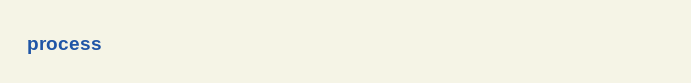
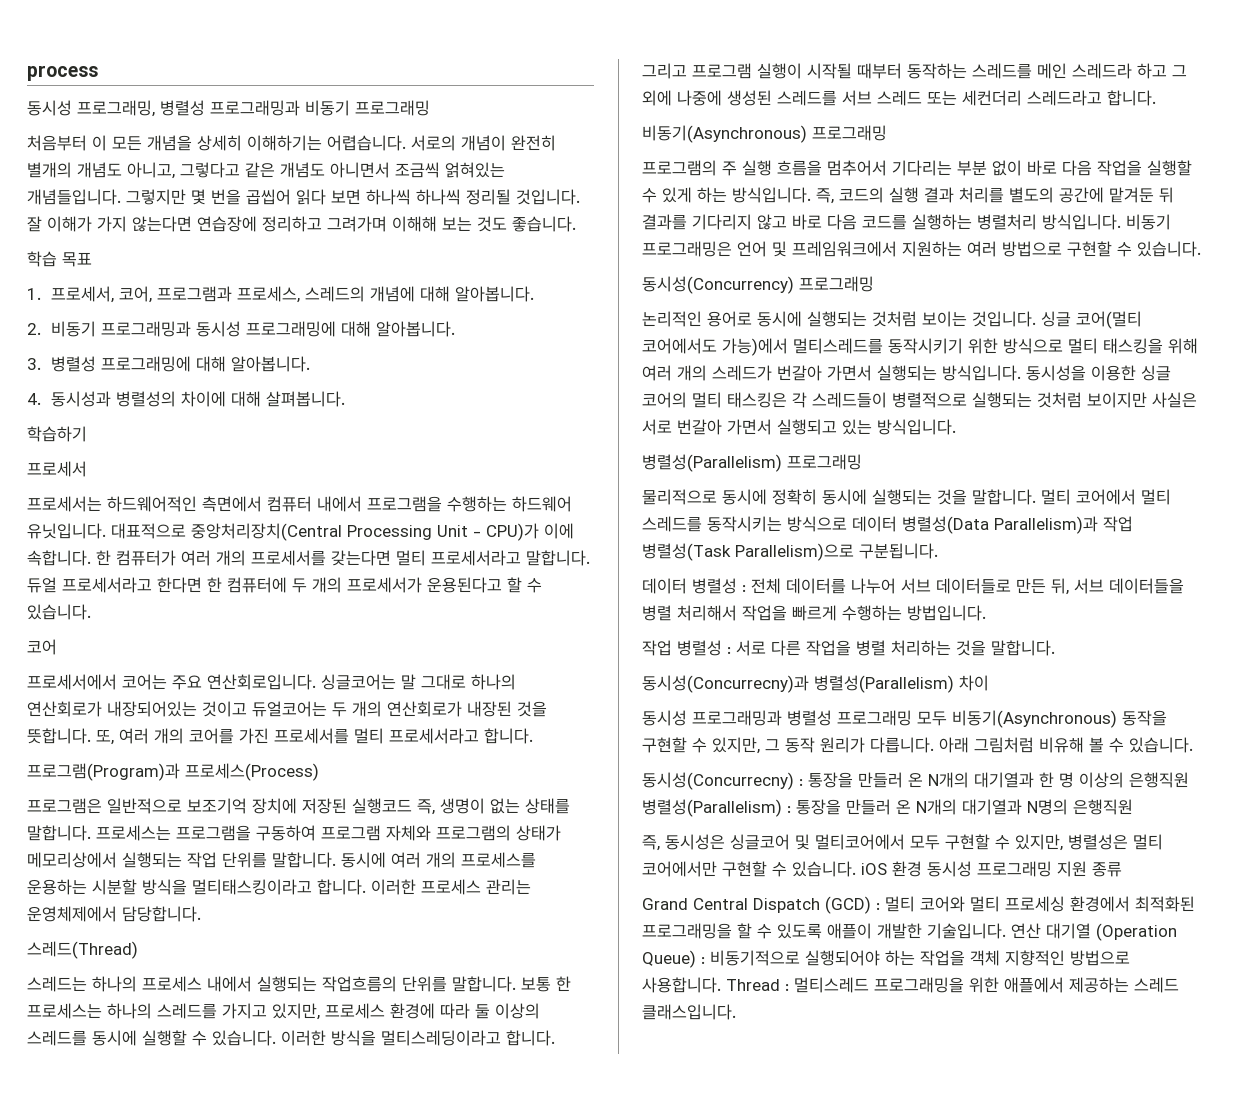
(102, 46) none -> [27,100,430,117] [27,135,556,151] [27,162,505,179] [27,189,580,205] [27,216,576,232] [27,251,92,267] [27,286,535,303] [27,321,456,337] [27,356,311,372] [27,391,346,407] [27,426,87,442] [27,461,87,477] [27,496,572,512] [27,523,574,541] [27,550,590,566] [27,577,542,593] [27,604,91,620] [27,639,57,655] [27,674,516,690] [27,701,547,717] [27,728,533,745] [27,763,319,781] [27,798,570,815] [27,825,561,841] [27,852,536,868] [27,879,531,895] [27,906,201,922] [27,941,138,959] [27,976,571,992] [27,1003,540,1020] [27,1030,555,1046] [642,63,1187,79] [642,90,1156,106] [642,125,887,143] [642,160,1192,176] [642,187,1174,204] [642,214,1171,230] [642,241,1201,257] [642,276,874,294] [642,311,1142,329] [642,338,1198,356] [642,365,1171,381] [642,392,1197,408] [642,419,956,435] [642,454,862,472] [642,489,1171,505] [642,516,1133,534] [642,543,938,561] [642,578,1184,595] [642,605,986,621] [642,640,1055,656] [642,675,989,693] [642,710,1167,728] [642,737,1193,754] [642,772,1189,790] [642,799,1133,817] [642,834,1163,851] [642,861,1122,877] [642,896,1195,914] [642,923,1177,941] [642,950,1130,968] [642,977,1179,993] [642,1004,736,1020] // 동시성 프로그래밍, 병렬성 프로그래밍과 비동기 프로그래밍 // 처음부터 이 모든 개념을 상세히 이해하기는 어렵습니다. 서로의 개념이 완전히 별개의 개념도 아니고, 그렇다고 같은 개념도 아니면서 조금씩 얽혀있는 개념들입니다. 그렇지만 몇 번을 곱씹어 읽다 보면 하나씩 하나씩 정리될 것입니다. 잘 이해가 가지 않는다면 연습장에 정리하고 그려가며 이해해 보는 것도 좋습니다. // 학습 목표 // 1. 프로세서, 코어, 프로그램과 프로세스, 스레드의 개념에 대해 알아봅니다. // 2. 비동기 프로그래밍과 동시성 프로그래밍에 대해 알아봅니다. // 3. 병렬성 프로그래밍에 대해 알아봅니다. // 4. 동시성과 병렬성의 차이에 대해 살펴봅니다. // 학습하기 // 프로세서 // 프로세서는 하드웨어적인 측면에서 컴퓨터 내에서 프로그램을 수행하는 하드웨어 유닛입니다. 대표적으로 중앙처리장치(Central Processing Unit - CPU)가 이에 속합니다. 한 컴퓨터가 여러 개의 프로세서를 갖는다면 멀티 프로세서라고 말합니다. 듀얼 프로세서라고 한다면 한 컴퓨터에 두 개의 프로세서가 운용된다고 할 수 있습니다. // 코어 // 프로세서에서 코어는 주요 연산회로입니다. 싱글코어는 말 그대로 하나의 연산회로가 내장되어있는 것이고 듀얼코어는 두 개의 연산회로가 내장된 것을 뜻합니다. 또, 여러 개의 코어를 가진 프로세서를 멀티 프로세서라고 합니다. // 프로그램(Program)과 프로세스(Process) // 프로그램은 일반적으로 보조기억 장치에 저장된 실행코드 즉, 생명이 없는 상태를 말합니다. 프로세스는 프로그램을 구동하여 프로그램 자체와 프로그램의 상태가 메모리상에서 실행되는 작업 단위를 말합니다. 동시에 여러 개의 프로세스를 운용하는 시분할 방식을 멀티태스킹이라고 합니다. 이러한 프로세스 관리는 운영체제에서 담당합니다. // 스레드(Thread) // 스레드는 하나의 프로세스 내에서 실행되는 작업흐름의 단위를 말합니다. 보통 한 프로세스는 하나의 스레드를 가지고 있지만, 프로세스 환경에 따라 둘 이상의 스레드를 동시에 실행할 수 있습니다. 이러한 방식을 멀티스레딩이라고 합니다. 그리고 프로그램 실행이 시작될 때부터 동작하는 스레드를 메인 스레드라 하고 그 외에 나중에 생성된 스레드를 서브 스레드 또는 세컨더리 스레드라고 합니다. // 비동기(Asynchronous) 프로그래밍 // 프로그램의 주 실행 흐름을 멈추어서 기다리는 부분 없이 바로 다음 작업을 실행할 수 있게 하는 방식입니다. 즉, 코드의 실행 결과 처리를 별도의 공간에 맡겨둔 뒤 결과를 기다리지 않고 바로 다음 코드를 실행하는 병렬처리 방식입니다. 비동기 프로그래밍은 언어 및 프레임워크에서 지원하는 여러 방법으로 구현할 수 있습니다. // 동시성(Concurrency) 프로그래밍 // 논리적인 용어로 동시에 실행되는 것처럼 보이는 것입니다. 싱글 코어(멀티 코어에서도 가능)에서 멀티스레드를 동작시키기 위한 방식으로 멀티 태스킹을 위해 여러 개의 스레드가 번갈아 가면서 실행되는 방식입니다. 동시성을 이용한 싱글 코어의 멀티 태스킹은 각 스레드들이 병렬적으로 실행되는 것처럼 보이지만 사실은 서로 번갈아 가면서 실행되고 있는 방식입니다. // 병렬성(Parallelism) 프로그래밍 // 물리적으로 동시에 정확히 동시에 실행되는 것을 말합니다. 멀티 코어에서 멀티 스레드를 동작시키는 방식으로 데이터 병렬성(Data Parallelism)과 작업 병렬성(Task Parallelism)으로 구분됩니다. // 데이터 병렬성 : 전체 데이터를 나누어 서브 데이터들로 만든 뒤, 서브 데이터들을 병렬 처리해서 작업을 빠르게 수행하는 방법입니다. // 작업 병렬성 : 서로 다른 작업을 병렬 처리하는 것을 말합니다. // 동시성(Concurrecny)과 병렬성(Parallelism) 차이 // 동시성 프로그래밍과 병렬성 프로그래밍 모두 비동기(Asynchronous) 동작을 구현할 수 있지만, 그 동작 원리가 다릅니다. 아래 그림처럼 비유해 볼 수 있습니다. // 동시성(Concurrecny) : 통장을 만들러 온 N개의 대기열과 한 명 이상의 은행직원 병렬성(Parallelism) : 통장을 만들러 온 N개의 대기열과 N명의 은행직원 // 즉, 동시성은 싱글코어 및 멀티코어에서 모두 구현할 수 있지만, 병렬성은 멀티 코어에서만 구현할 수 있습니다. iOS 환경 동시성 프로그래밍 지원 종류 // Grand Central Dispatch (GCD) : 멀티 코어와 멀티 프로세싱 환경에서 최적화된 프로그래밍을 할 수 있도록 애플이 개발한 기술입니다. 연산 대기열 (Operation Queue) : 비동기적으로 실행되어야 하는 작업을 객체 지향적인 방법으로 사용합니다. Thread : 멀티스레드 프로그래밍을 위한 애플에서 제공하는 스레드 클래스입니다.

